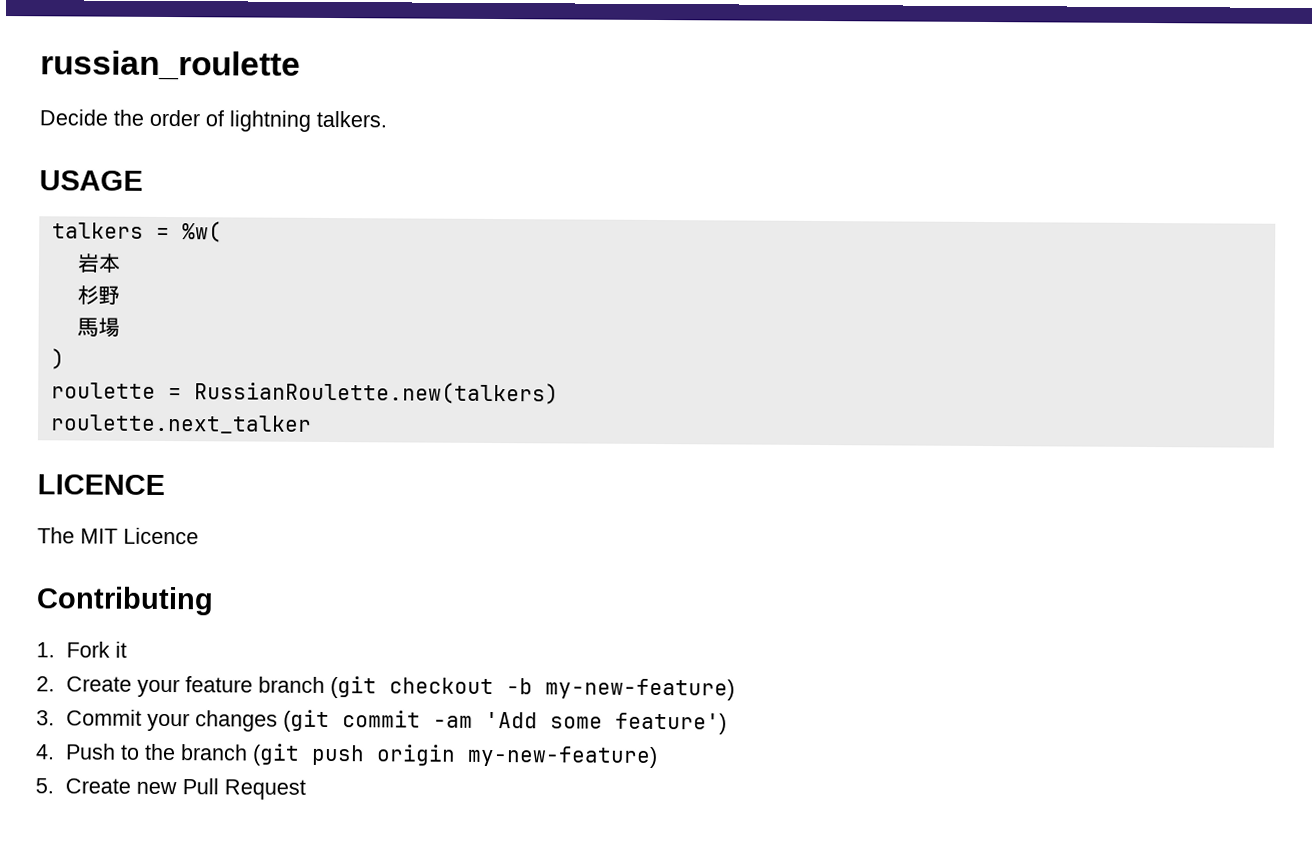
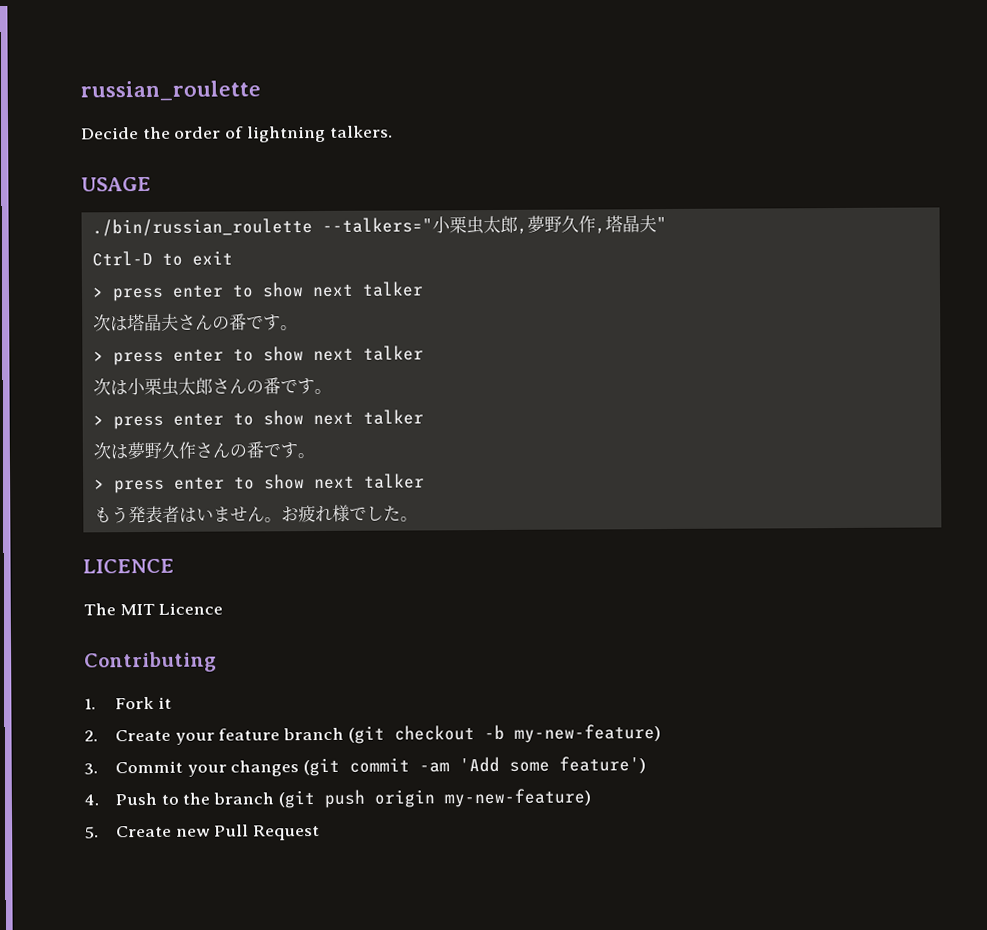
[51,221,222,243] [76,252,121,273] [76,285,120,305] [76,317,120,338] [50,348,65,370] [50,381,559,405] [49,414,312,434] talkers = %w( // 岩本 // 杉野 // 馬場 // ) // roulette = RussianRoulette.new(talkers) // roulette.next_talker -> [91,215,667,237] [91,250,233,267] [91,281,424,302] [92,313,298,332] [92,345,424,366] [92,377,332,396] [92,409,424,430] [92,441,315,460] [93,473,425,494] [93,504,418,524] ./bin/russian_roulette --talkers="小栗虫太郎,夢野久作,塔晶夫" // Ctrl-D to exit // > press enter to show next talker // 次は塔晶夫さんの番です。 // > press enter to show next talker // 次は小栗虫太郎さんの番です。 // > press enter to show next talker // 次は夢野久作さんの番です。 // > press enter to show next talker // もう発表者はいません。お疲れ様でした。

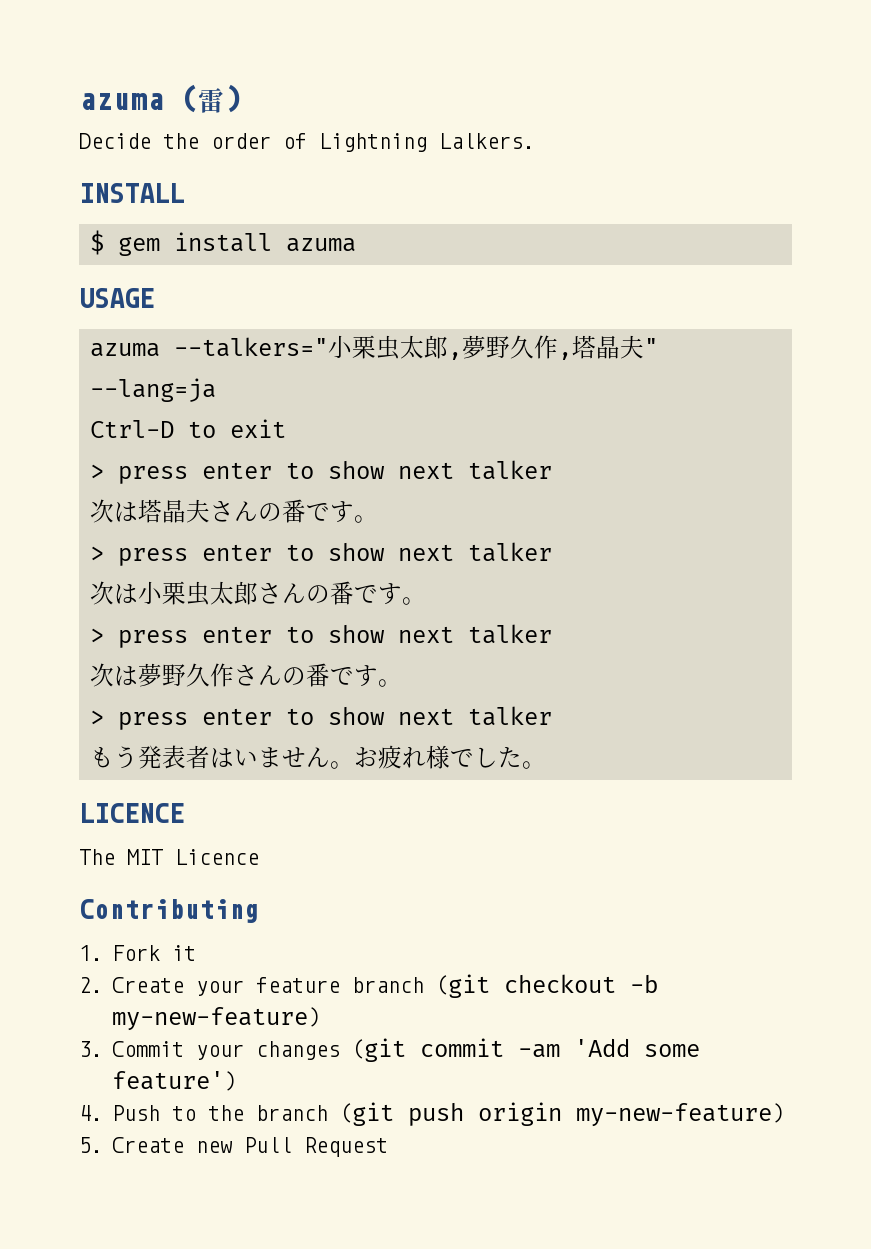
[80,80,261,102] russian_roulette -> [79,84,241,113] azuma (雷)
[246,125,393,143] lightning talkers. -> [319,133,535,152] [79,183,184,203] [89,230,356,256] Lightning Lalkers. // INSTALL // $ gem install azuma
[91,218,313,237] ./bin/russian_roulette -> [89,343,160,357] azuma
(667, 223) none -> [89,378,216,402] --lang=ja

